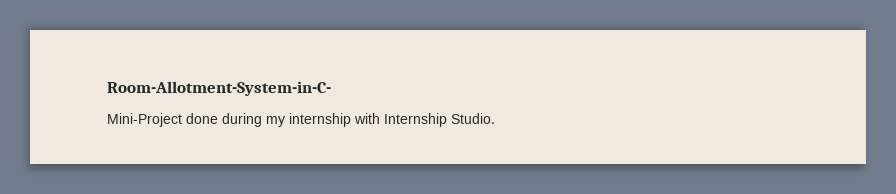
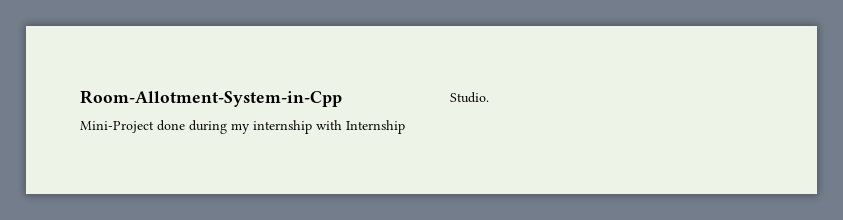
[107,81,331,96] Room-Allotment-System-in-C- -> [80,90,342,107] Room-Allotment-System-in-Cpp

